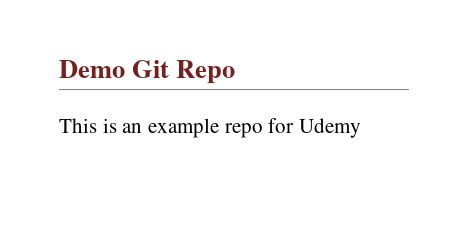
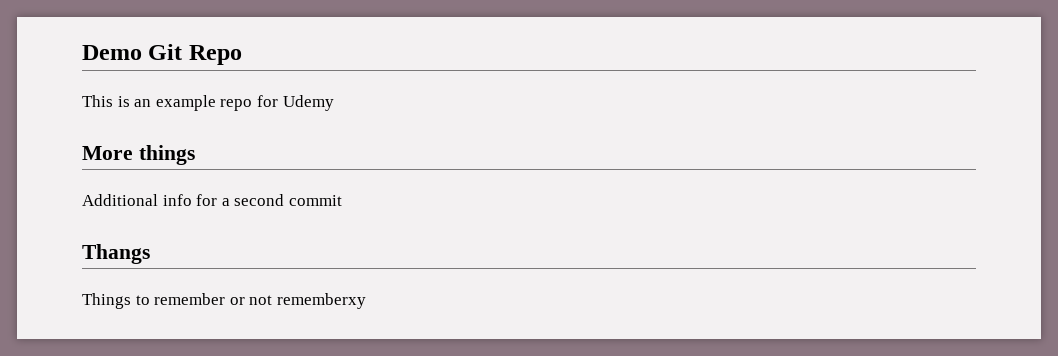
(362, 128) none -> [82,145,195,165] [82,194,342,206] [82,244,150,264] [82,293,366,309] // More things // Additional info for a second commit // Thangs // Things to remember or not rememberxy

